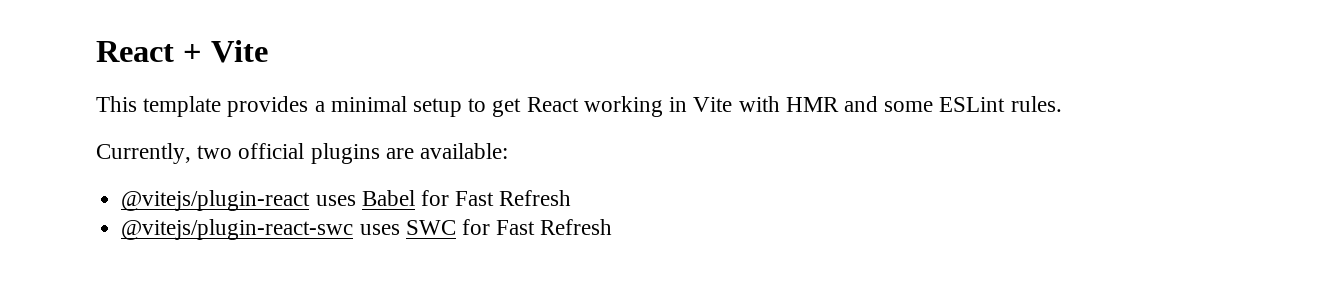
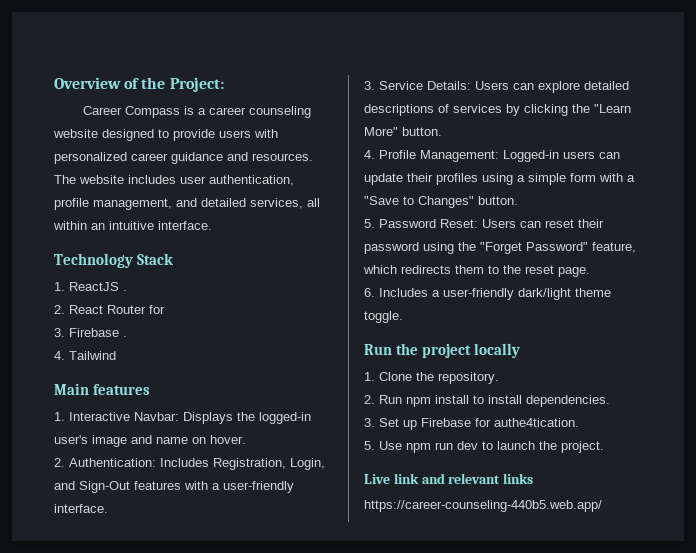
[96,40,268,63] [96,96,1062,117] [96,143,509,164] [121,190,572,211] [121,219,613,240] React + Vite // This template provides a minimal setup to get React working in Vite with HMR and some ESLint rules. // Currently, two official plugins are available: // @vitejs/plugin-react uses Babel for Fast Refresh // @vitejs/plugin-react-swc uses SWC for Fast Refresh -> [54,77,224,92] [82,106,311,118] [53,129,278,141] [54,152,313,164] [54,175,294,186] [54,198,320,210] [53,221,212,230] [54,253,173,268] [54,282,127,291] [54,305,165,314] [54,328,127,337] [54,351,116,360] [54,383,150,395] [54,412,311,424] [54,435,246,447] [54,458,325,470] [54,481,294,493] [54,504,108,513] [364,81,629,93] [364,104,631,116] [364,127,442,136] [364,150,620,162] [364,173,635,185] [364,196,518,208] [364,219,604,228] [364,242,636,254] [363,265,590,277] [364,288,611,300] [364,311,403,323] [364,343,520,358] [364,372,499,384] [364,395,610,407] [364,418,579,430] [364,441,604,453] [364,473,534,484] [364,500,602,512] Overview of the Project: // Career Compass is a career counseling website designed to provide users with personalized career guidance and resources. The website includes user authentication, profile management, and detailed services, all within an intuitive interface. // Technology Stack // 1. ReactJS . // 2. React Router for // 3. Firebase . // 4. Tailwind // Main features // 1. Interactive Navbar: Displays the logged-in user's image and name on hover. // 2. Authentication: Includes Registration, Login, and Sign-Out features with a user-friendly interface. // 3. Service Details: Users can explore detailed descriptions of services by clicking the "Learn More" button. // 4. Profile Management: Logged-in users can update their profiles using a simple form with a "Save to Changes" button. // 5. Password Reset: Users can reset their password using the "Forget Password" feature, which redirects them to the reset page. // 6. Includes a user-friendly dark/light theme toggle. // Run the project locally // 1. Clone the repository. // 2. Run npm install to install dependencies. // 3. Set up Firebase for authe4tication. // 5. Use npm run dev to launch the project. // Live link and relevant links // https://career-counseling-440b5.web.app/

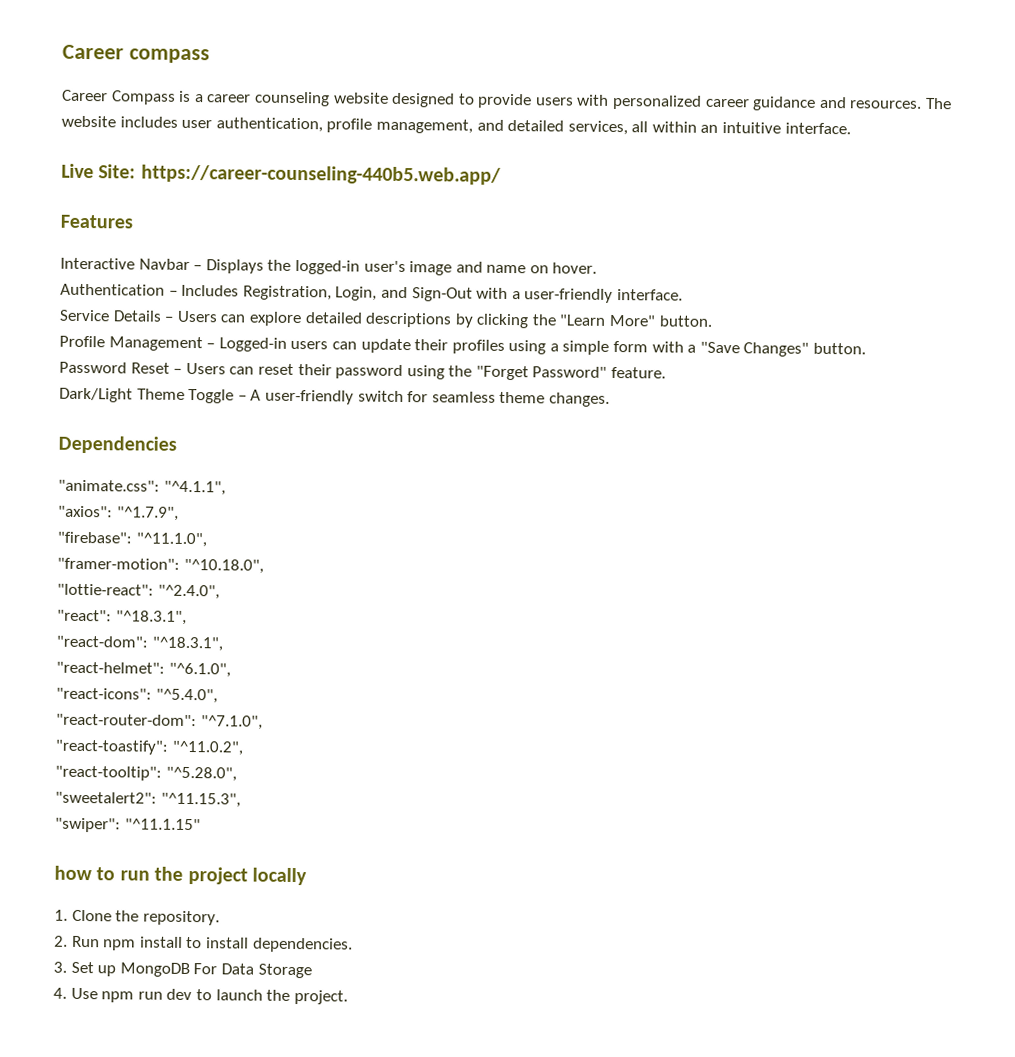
[54,77,224,92] Overview of the Project: -> [62,44,210,64] Career compass
[54,253,173,268] [54,282,127,291] [54,305,165,314] [54,328,127,337] [54,351,116,360] [54,383,150,395] [54,412,179,421] Technology Stack // 1. ReactJS . // 2. React Router for // 3. Firebase . // 4. Tailwind // Main features // 1. Interactive Navbar: -> [61,163,501,185] [60,214,133,229] [60,257,203,271] Live Site: https://career-counseling-440b5.web.app/ // Features // Interactive Navbar –
[54,458,156,467] 2. Authentication: -> [60,283,178,296] Authentication –
[134,481,181,490] features -> (473, 294) none
[364,81,471,90] 3. Service Details: -> [59,309,174,322] Service Details –
[438,104,502,113] of services -> (453, 320) none
[364,150,499,162] 4. Profile Management: -> [59,335,216,352] Profile Management –
[403,196,414,205] to -> (740, 347) none
[364,219,478,228] 5. Password Reset: -> [59,361,183,374] Password Reset –
[592,242,636,253] [363,265,590,277] [364,288,611,300] [364,311,403,323] [364,344,392,355] feature, which redirects them to the reset page. // 6. Includes a user-friendly dark/light theme toggle. // Run -> [611,366,667,379] [59,387,610,407] [58,435,177,454] [58,479,226,496] [58,505,179,521] [57,531,207,548] [57,557,264,574] [57,583,220,600] [57,609,187,625] [56,635,223,652] [56,661,231,678] [56,687,218,704] [56,713,263,730] [55,739,243,756] [55,765,237,782] [55,791,241,808] [55,817,201,833] [54,865,150,881] feature. // Dark/Light Theme Toggle – A user-friendly switch for seamless theme changes. // Dependencies // "animate.css": "^4.1.1", // "axios": "^1.7.9", // "firebase": "^11.1.0", // "framer-motion": "^10.18.0", // "lottie-react": "^2.4.0", // "react": "^18.3.1", // "react-dom": "^18.3.1", // "react-helmet": "^6.1.0", // "react-icons": "^5.4.0", // "react-router-dom": "^7.1.0", // "react-toastify": "^11.0.2", // "react-tooltip": "^5.28.0", // "sweetalert2": "^11.15.3", // "swiper": "^11.1.15" // how to run
[421,418,579,427] [364,441,375,450] Firebase for authe4tication. // 5. -> [119,962,312,979] [53,987,67,999] MongoDB For Data Storage // 4.
[364,473,534,484] [364,500,602,512] // Live link and relevant links // https://career-counseling-440b5.web.app/ -> (348, 997) none

